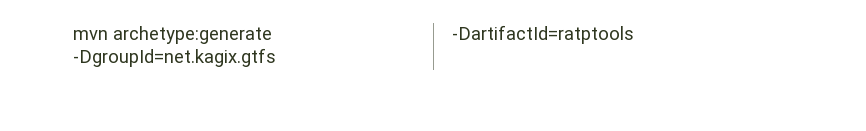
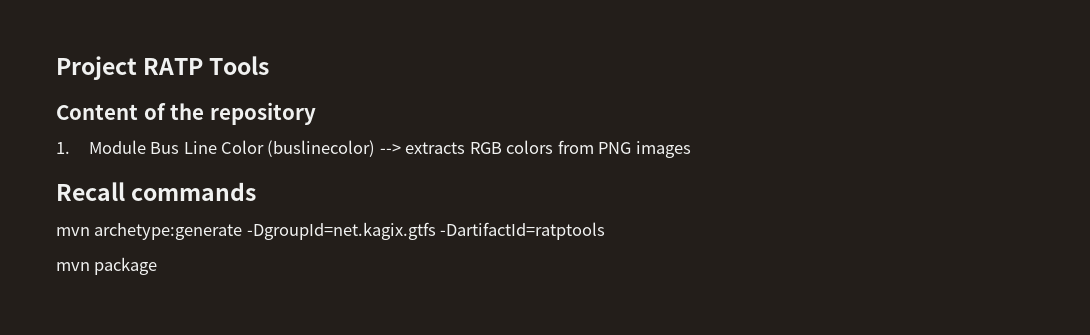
(73, 35) none -> [56,56,270,80] [56,102,316,125] [56,140,691,158] [56,182,257,201] Project RATP Tools // Content of the repository // 1. Module Bus Line Color (buslinecolor) --> extracts RGB colors from PNG images // Recall commands //
(634, 34) none -> [56,257,158,275] // mvn package

